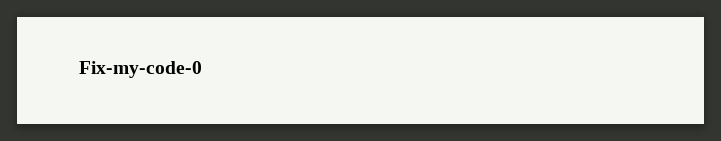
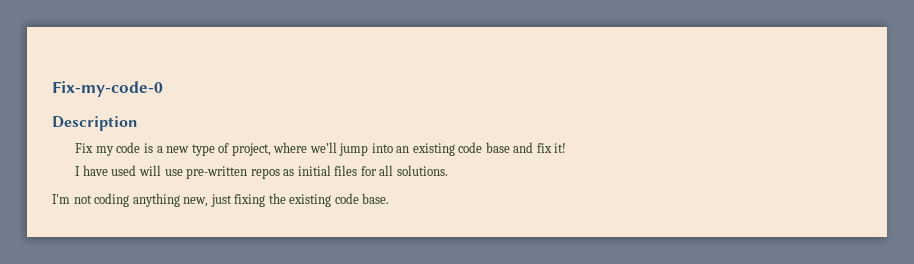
(202, 69) none -> [52,116,138,131] [75,142,567,156] [75,165,448,179] [52,193,390,207] // Description // Fix my code is a new type of project, where we’ll jump into an existing code base and fix it! // I have used will use pre-written repos as initial files for all solutions. // I'm not coding anything new, just fixing the existing code base.

